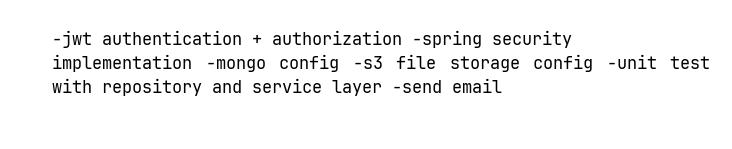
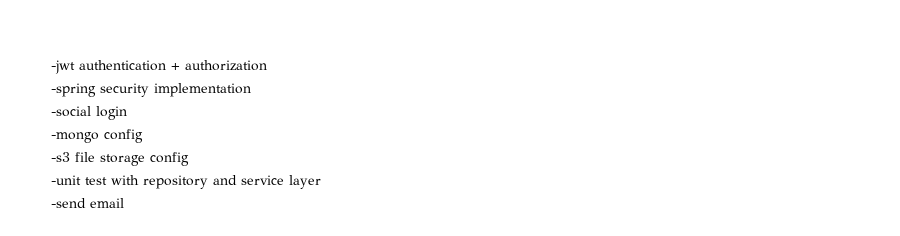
(402, 37) none -> (267, 65) //
(192, 63) none -> [51,106,127,120] // -social login //
(339, 63) none -> (143, 136) //
(593, 63) none -> (189, 159) //
(382, 88) none -> (321, 182) //

